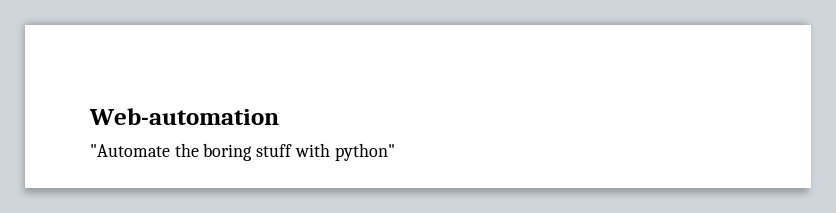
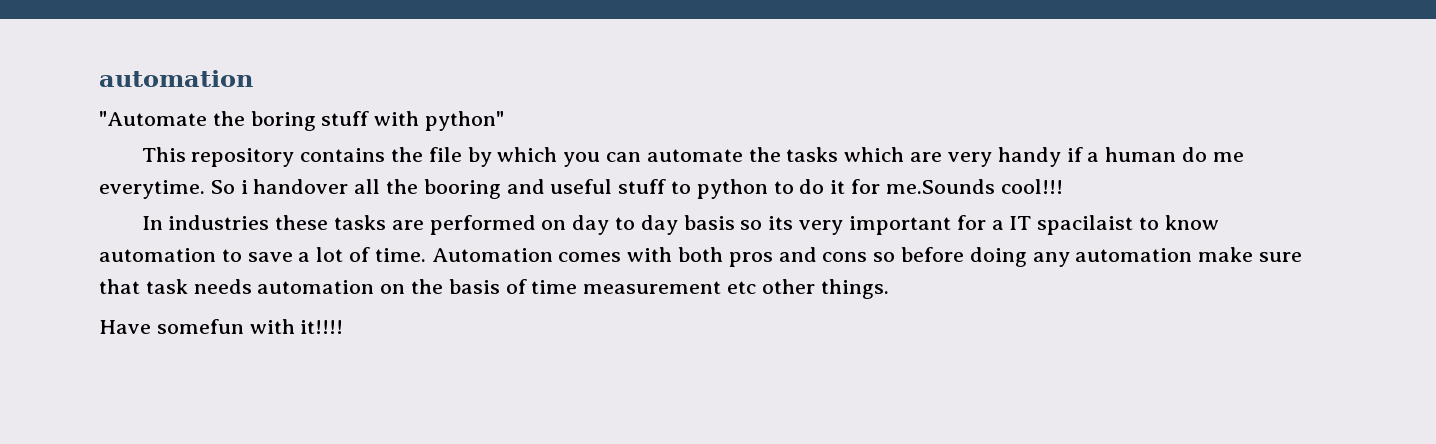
[89,108,279,125] Web-automation -> [99,70,253,87] automation
(395, 152) none -> [141,147,1244,167] [99,179,1063,199] [141,215,1219,235] [99,247,1303,267] [99,279,889,299] [99,319,344,334] // This repository contains the file by which you can automate the tasks which are very handy if a human do me everytime. So i handover all the booring and useful stuff to python to do it for me.Sounds cool!!! // In industries these tasks are performed on day to day basis so its very important for a IT spacilaist to know automation to save a lot of time. Automation comes with both pros and cons so before doing any automation make sure that task needs automation on the basis of time measurement etc other things. // Have somefun with it!!!!

